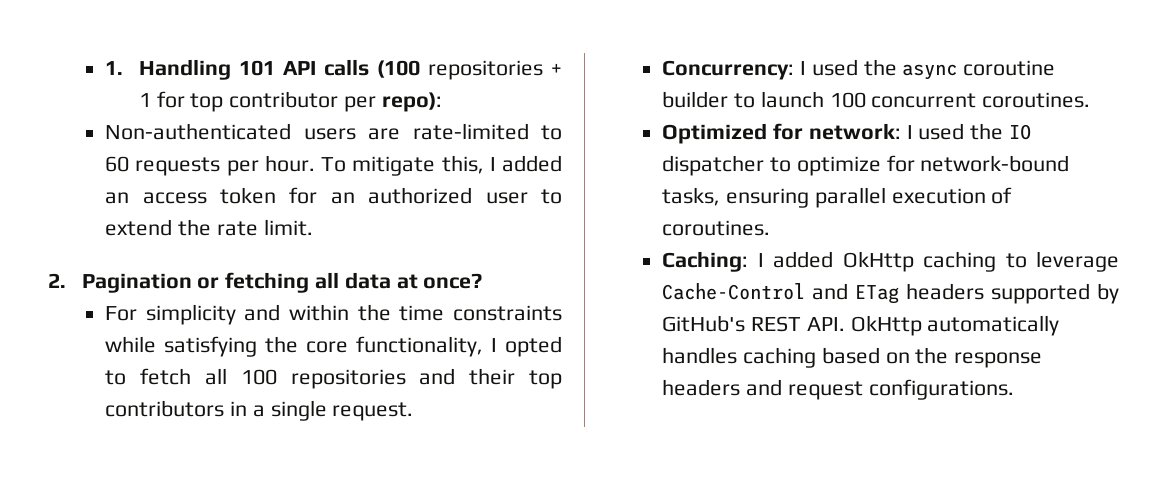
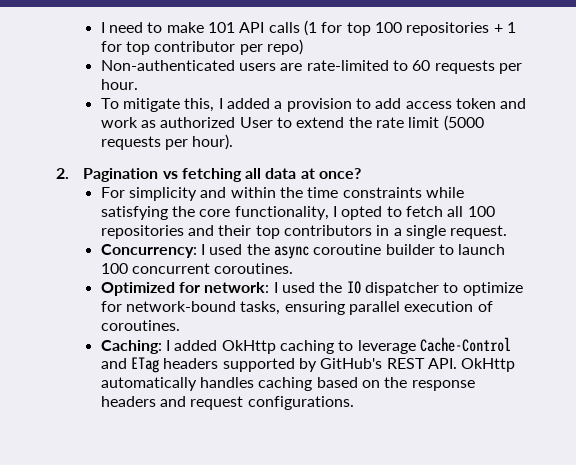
[105,59,420,80] 1. Handling 101 API calls (100 -> [100,20,402,36] I need to make 101 API calls (1 for top 100
[381,92,442,112] repo): -> [267,39,304,55] repo)
(315, 163) none -> (138, 84) //
[105,187,562,204] [105,219,313,236] an access token for an authorized user to extend the rate limit. -> [274,98,527,112] [100,115,484,131] [100,134,234,150] a provision to add access token and work as authorized User to extend the rate limit (5000 requests per hour).
[197,277,220,289] or -> [162,171,178,179] vs

